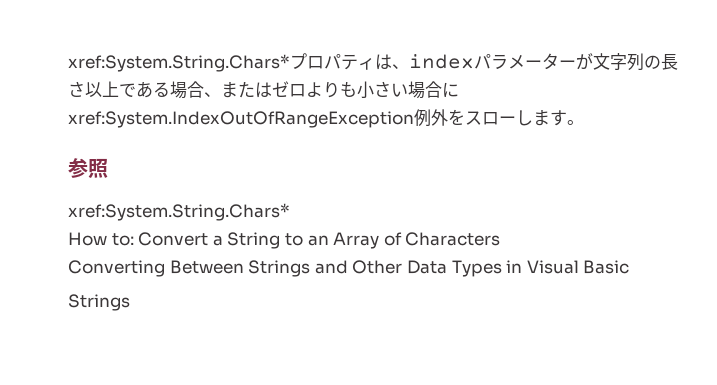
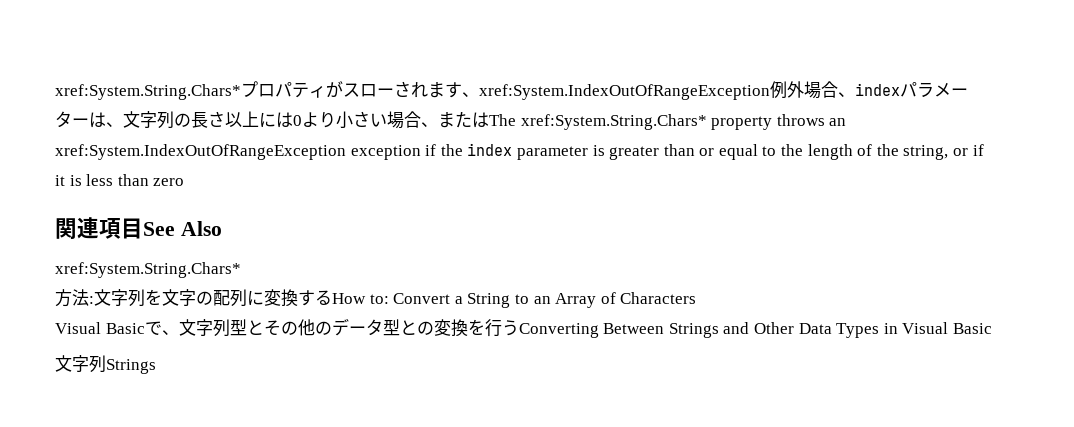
[375,54,392,70] は -> [326,81,838,100] がスローされます、xref:System.IndexOutOfRangeException例外場合
[576,53,593,70] が -> [89,112,123,128] は、
[119,81,459,99] [68,109,584,128] [68,158,108,178] [68,203,290,221] である場合、またはゼロよりも小さい場合にxref:System.IndexOutOfRangeException例外をスローします。 // 参照 // xref:System.String.Chars* // -> [259,111,847,130] [55,143,984,160] [55,174,185,186] [55,217,222,239] [55,262,241,278] [55,289,332,307] には0より小さい場合、またはThe xref:System.String.Chars* property throws an xref:System.IndexOutOfRangeException exception if the index parameter is greater than or equal to the length of the string, or if it is less than zero // 関連項目See Also // xref:System.String.Chars* // 方法:文字列を文字の配列に変換する
(501, 239) none -> [55,318,519,337] Visual Basicで、文字列型とその他のデータ型との変換を行う
(630, 267) none -> [55,355,106,373] 文字列

